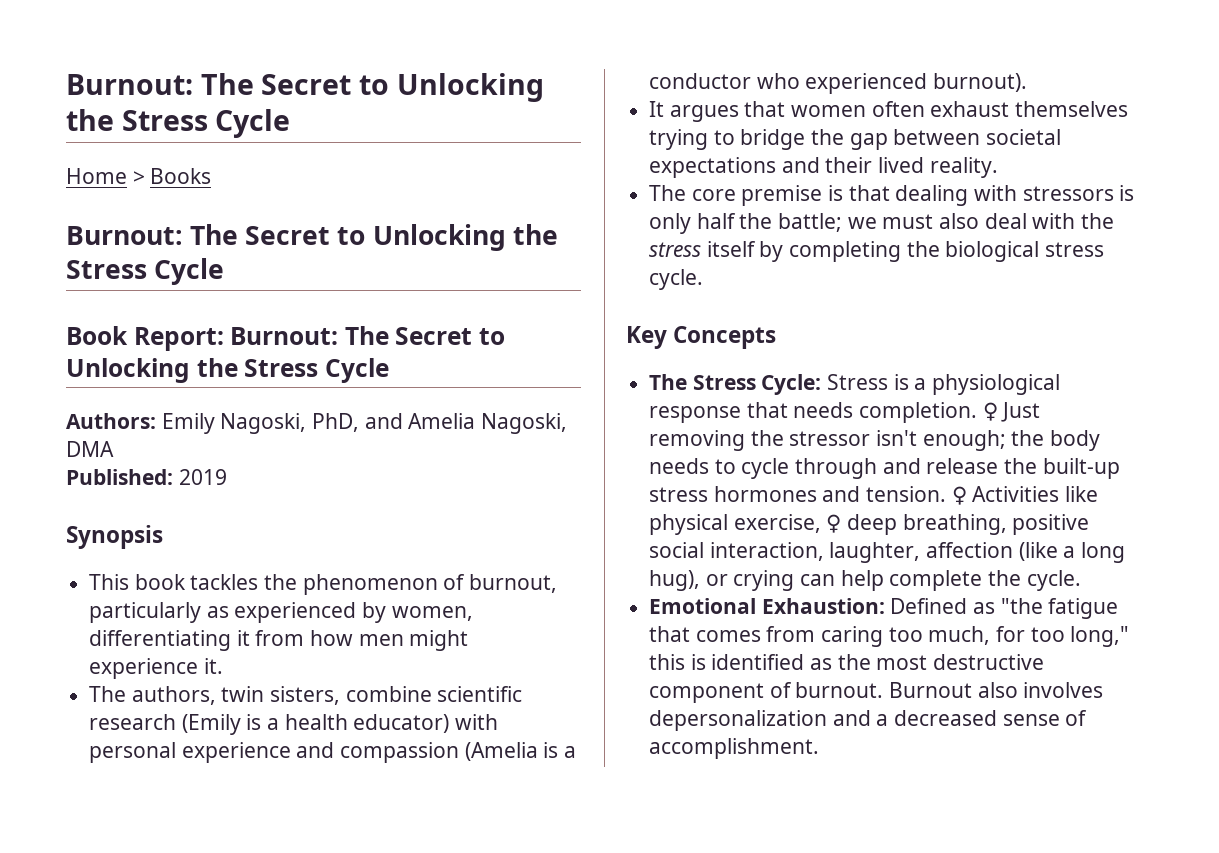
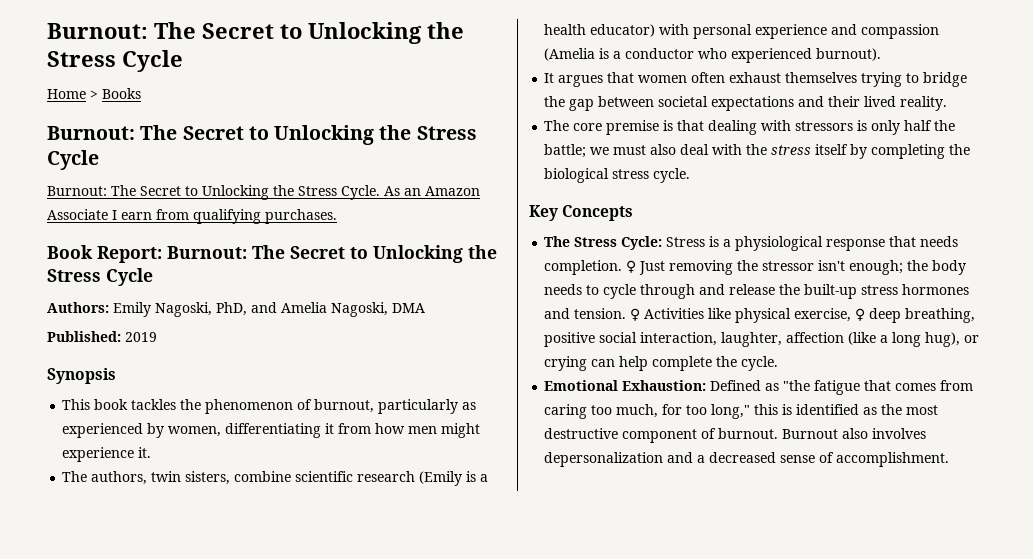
(225, 271) none -> [47,185,480,200] [47,209,337,224] // Burnout: The Secret to Unlocking the Stress Cycle. As an Amazon Associate I earn from qualifying purchases.

